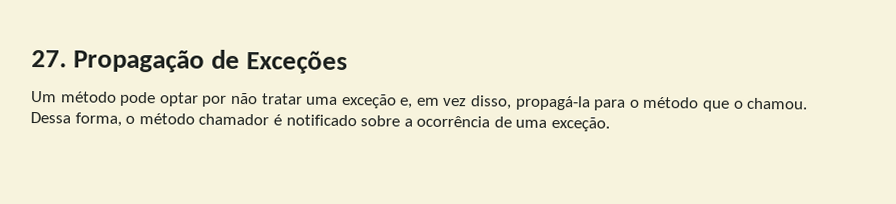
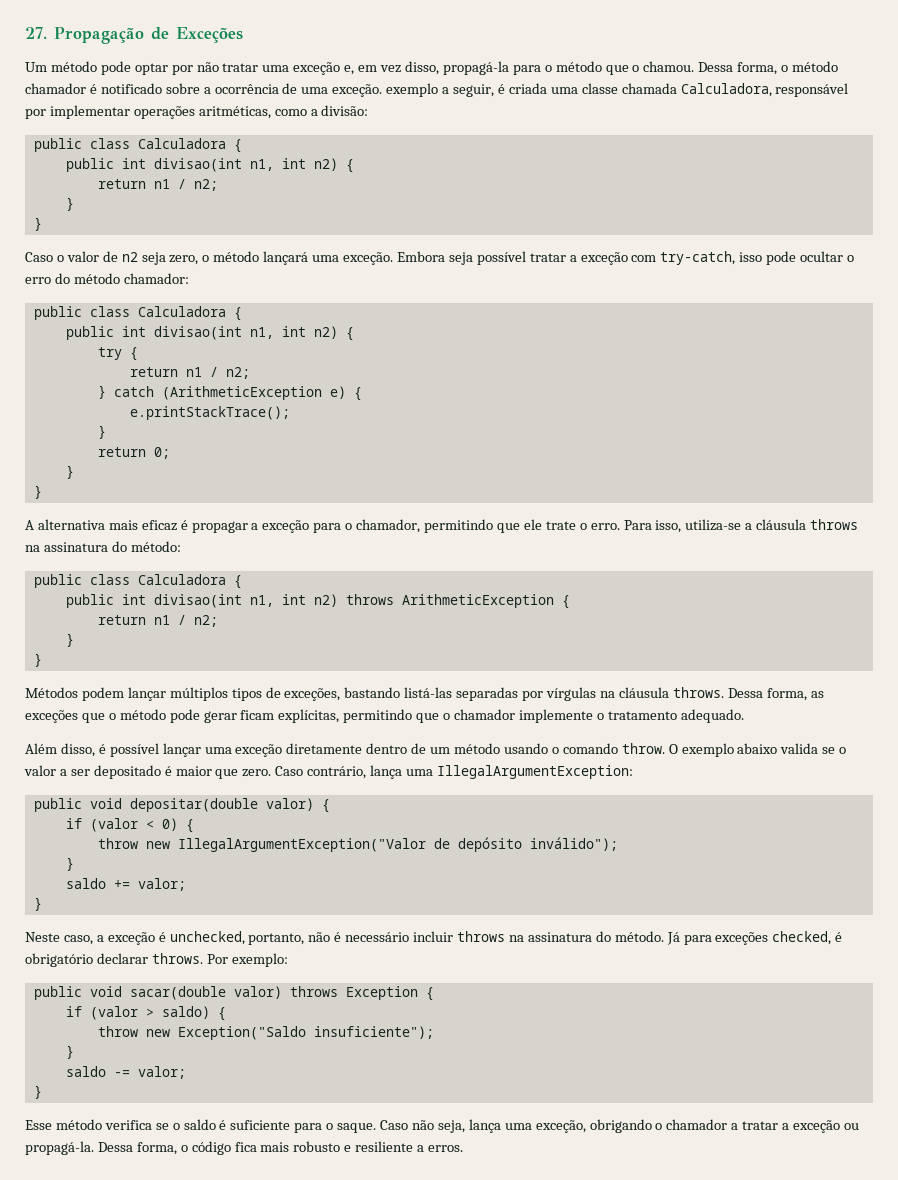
(611, 124) none -> [386,83,849,97] [25,105,369,119] [33,138,242,153] [65,158,354,173] [97,179,218,191] [65,197,74,211] [33,217,42,231] [25,251,855,265] [25,273,189,284] [33,306,242,321] [65,326,354,341] [97,347,138,361] [129,367,250,379] [97,385,362,401] [129,406,290,420] [97,425,106,439] [97,447,170,459] [65,465,74,479] [33,485,42,499] [25,519,859,533] [25,541,181,552] [33,574,242,589] [65,594,570,609] [97,615,218,627] [65,633,74,647] [33,653,42,667] [25,687,824,701] [25,709,744,723] [25,743,847,757] [24,765,633,779] [33,798,330,813] [65,818,194,833] [97,837,618,852] [65,857,74,871] [65,878,186,891] [33,897,42,911] [25,931,843,945] [25,953,288,967] [33,986,434,1001] [65,1006,226,1021] [97,1026,434,1040] [65,1045,74,1059] [65,1066,186,1079] [33,1085,42,1099] [25,1119,859,1133] [25,1141,464,1155] exemplo a seguir, é criada uma classe chamada Calculadora, responsável por implementar operações aritméticas, como a divisão: // public class Calculadora { // public int divisao(int n1, int n2) { // return n1 / n2; // } // } // Caso o valor de n2 seja zero, o método lançará uma exceção. Embora seja possível tratar a exceção com try-catch, isso pode ocultar o erro do método chamador: // public class Calculadora { // public int divisao(int n1, int n2) { // try { // return n1 / n2; // } catch (ArithmeticException e) { // e.printStackTrace(); // } // return 0; // } // } // A alternativa mais eficaz é propagar a exceção para o chamador, permitindo que ele trate o erro. Para isso, utiliza-se a cláusula throws na assinatura do método: // public class Calculadora { // public int divisao(int n1, int n2) throws ArithmeticException { // return n1 / n2; // } // } // Métodos podem lançar múltiplos tipos de exceções, bastando listá-las separadas por vírgulas na cláusula throws. Dessa forma, as exceções que o método pode gerar ficam explícitas, permitindo que o chamador implemente o tratamento adequado. // Além disso, é possível lançar uma exceção diretamente dentro de um método usando o comando throw. O exemplo abaixo valida se o valor a ser depositado é maior que zero. Caso contrário, lança uma IllegalArgumentException: // public void depositar(double valor) { // if (valor < 0) { // throw new IllegalArgumentException("Valor de depósito inválido"); // } // saldo += valor; // } // Neste caso, a exceção é unchecked, portanto, não é necessário incluir throws na assinatura do método. Já para exceções checked, é obrigatório declarar throws. Por exemplo: // public void sacar(double valor) throws Exception { // if (valor > saldo) { // throw new Exception("Saldo insuficiente"); // } // saldo -= valor; // } // Esse método verifica se o saldo é suficiente para o saque. Caso não seja, lança uma exceção, obrigando o chamador a tratar a exceção ou propagá-la. Dessa forma, o código fica mais robusto e resiliente a erros.

